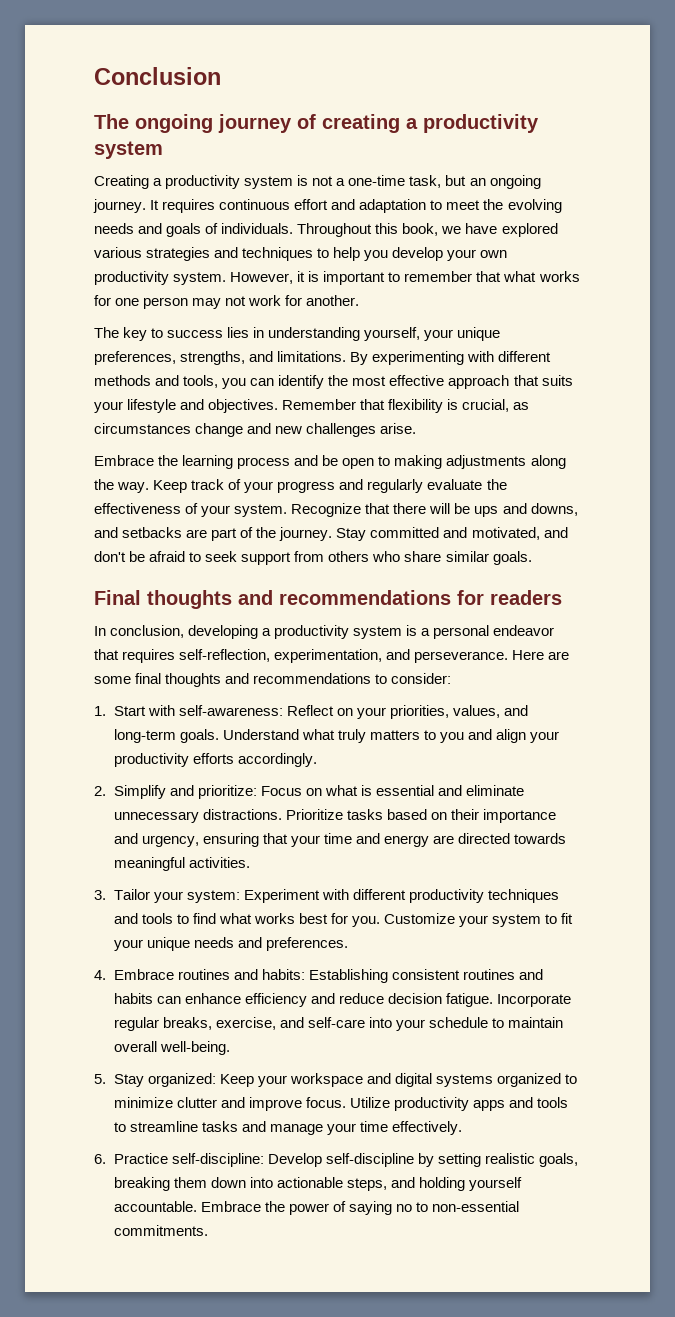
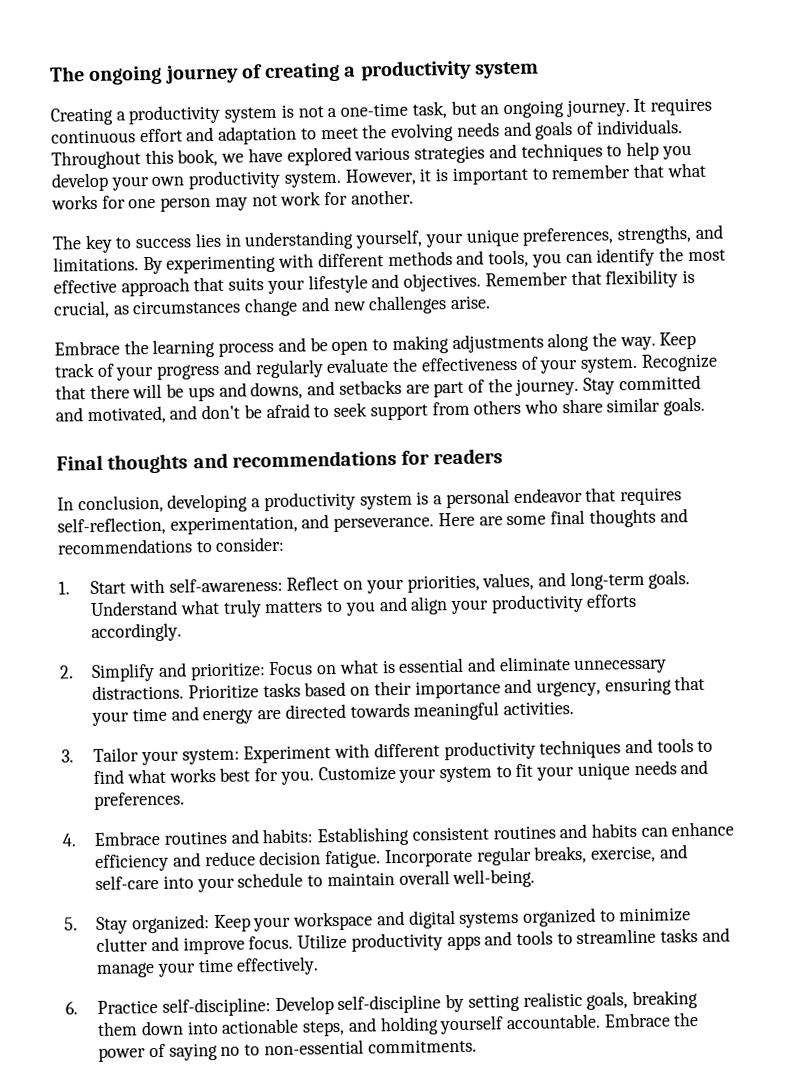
[94,67,221,85] Conclusion // -> (50, 74) none

